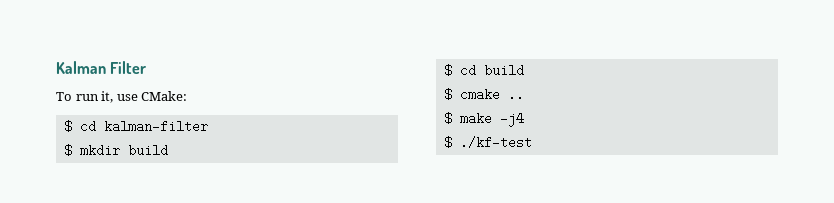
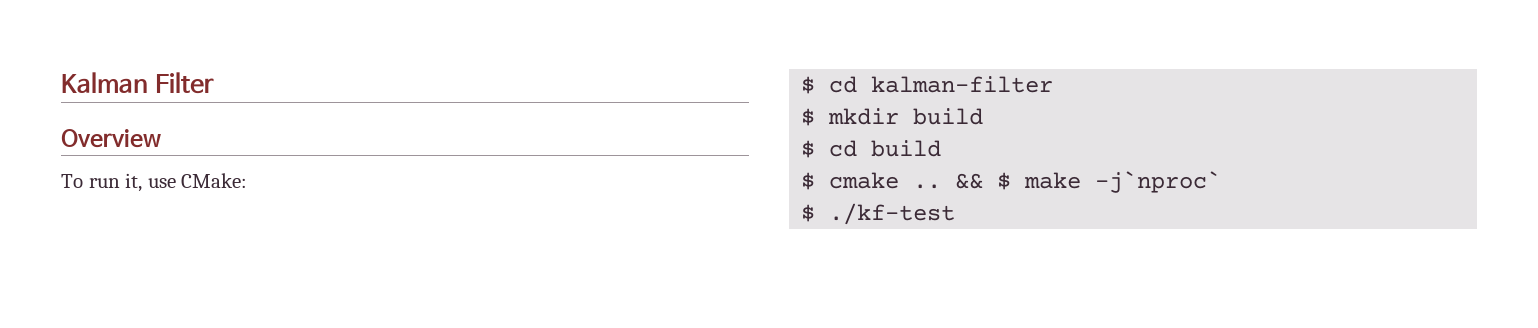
(147, 67) none -> [61,129,161,148] // Overview
(524, 94) // -> [955,173,984,189] &&
[499,112,524,127] -j4 -> [1095,171,1222,193] -j`nproc`

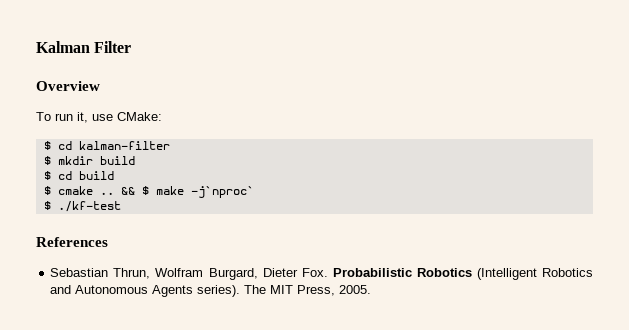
(956, 214) none -> [36,237,108,247] [50,268,593,280] [50,285,372,297] // References // Sebastian Thrun, Wolfram Burgard, Dieter Fox. Probabilistic Robotics (Intelligent Robotics and Autonomous Agents series). The MIT Press, 2005.

